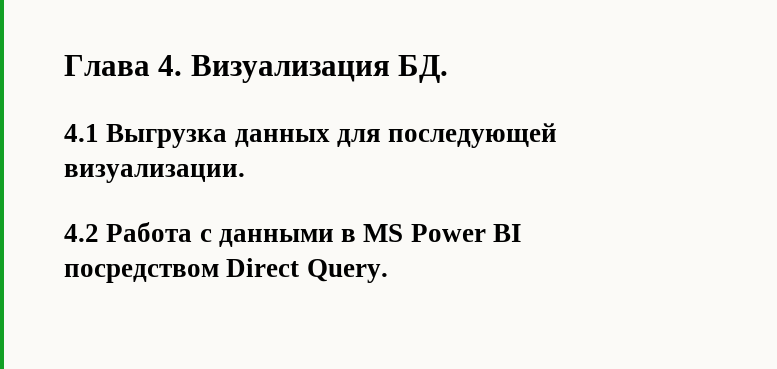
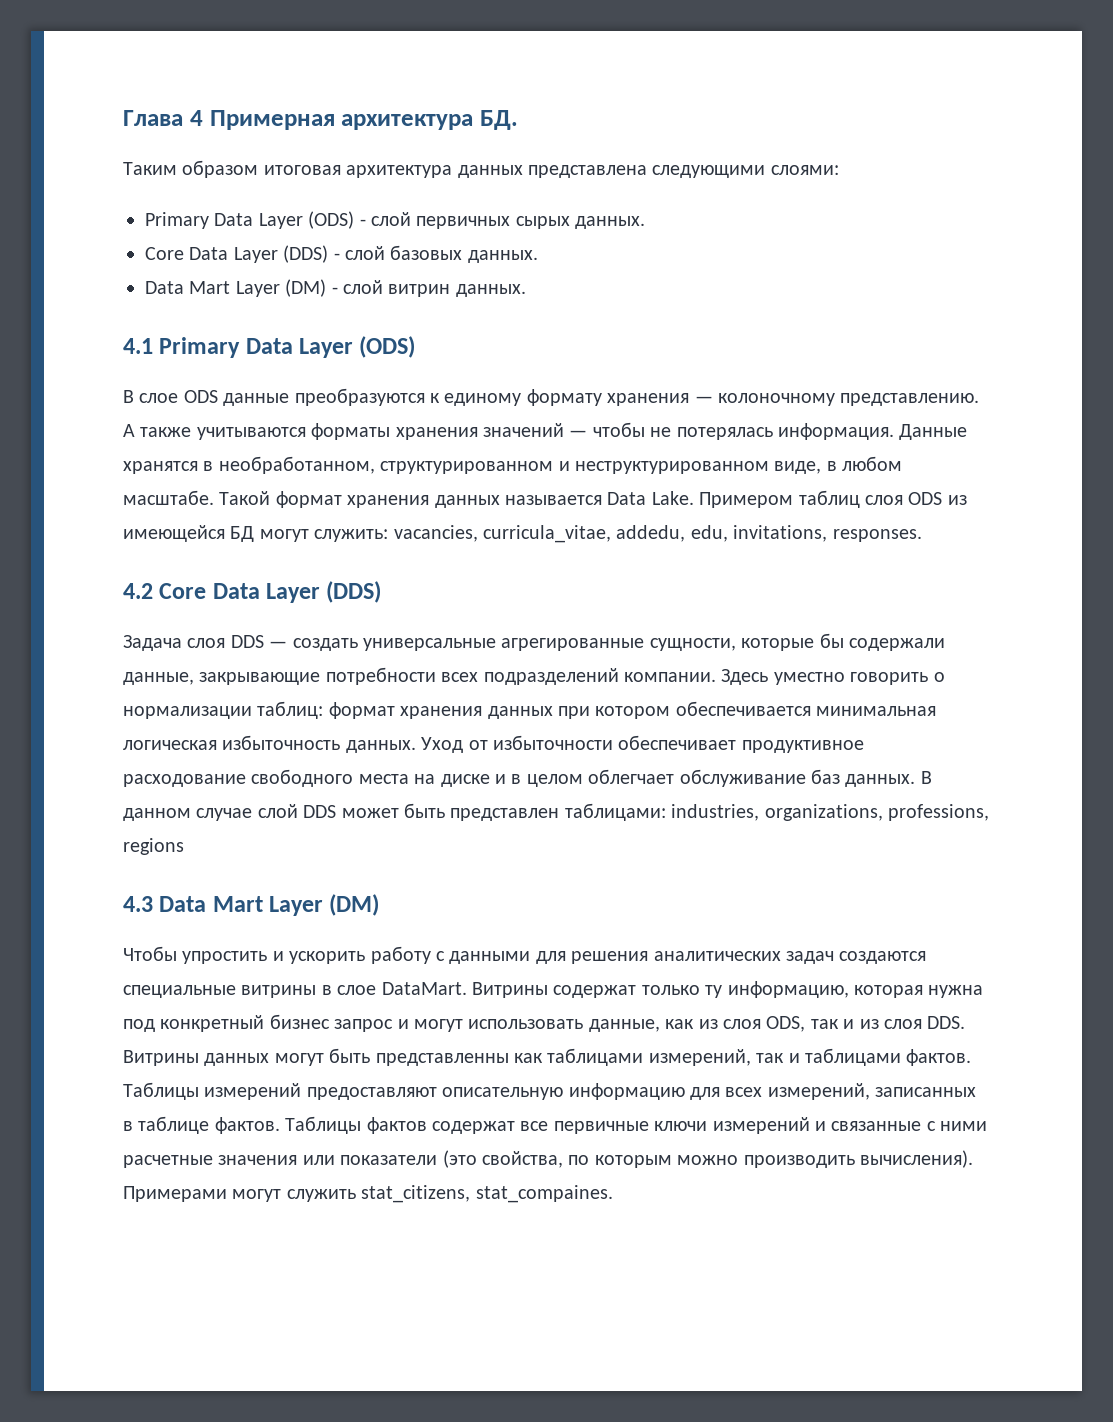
[158,55,449,83] [64,123,558,148] [64,164,245,183] [64,222,523,247] [64,258,388,283] 4. Визуализация БД. // 4.1 Выгрузка данных для последующей визуализации. // 4.2 Работа с данными в MS Power BI посредством Direct Query. -> [189,110,518,130] [123,160,839,178] [145,211,646,229] [145,245,538,263] [145,279,526,297] [123,336,416,358] [123,388,980,406] [123,422,968,440] [123,456,903,474] [123,490,967,508] [123,525,922,543] [123,581,382,603] [123,633,945,651] [123,667,945,685] [123,701,937,719] [123,735,864,753] [123,769,932,787] [123,803,989,821] [123,838,184,855] [123,894,380,916] [123,946,927,964] [123,981,984,998] [123,1014,966,1032] [123,1048,972,1066] [123,1082,977,1100] [123,1116,988,1134] [123,1150,973,1168] [123,1185,613,1203] 4 Примерная архитектура БД. // Таким образом итоговая архитектура данных представлена следующими слоями: // Primary Data Layer (ODS) - слой первичных сырых данных. // Core Data Layer (DDS) - слой базовых данных. // Data Mart Layer (DM) - слой витрин данных. // 4.1 Primary Data Layer (ODS) // В слое ODS данные преобразуются к единому формату хранения — колоночному представлению. А также учитываются форматы хранения значений — чтобы не потерялась информация. Данные хранятся в необработанном, структурированном и неструктурированном виде, в любом масштабе. Такой формат хранения данных называется Data Lake. Примером таблиц слоя ODS из имеющейся БД могут служить: vacancies, curricula_vitae, addedu, edu, invitations, responses. // 4.2 Core Data Layer (DDS) // Задача слоя DDS — создать универсальные агрегированные сущности, которые бы содержали данные, закрывающие потребности всех подразделений компании. Здесь уместно говорить о нормализации таблиц: формат хранения данных при котором обеспечивается минимальная логическая избыточность данных. Уход от избыточности обеспечивает продуктивное расходование свободного места на диске и в целом облегчает обслуживание баз данных. В данном случае слой DDS может быть представлен таблицами: industries, organizations, professions, regions // 4.3 Data Mart Layer (DM) // Чтобы упростить и ускорить работу с данными для решения аналитических задач создаются специальные витрины в слое DataMart. Витрины содержат только ту информацию, которая нужна под конкретный бизнес запрос и могут использовать данные, как из слоя ODS, так и из слоя DDS. Витрины данных могут быть представленны как таблицами измерений, так и таблицами фактов. Таблицы измерений предоставляют описательную информацию для всех измерений, записанных в таблице фактов. Таблицы фактов содержат все первичные ключи измерений и связанные с ними расчетные значения или показатели (это свойства, по которым можно производить вычисления). Примерами могут служить stat_citizens, stat_compaines.

